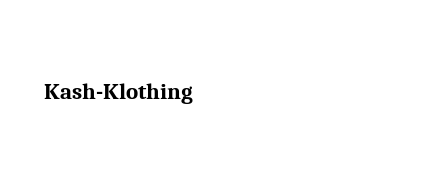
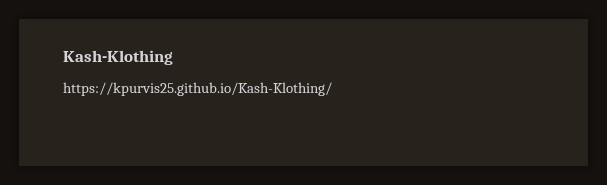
(193, 93) none -> [63,82,332,96] // https://kpurvis25.github.io/Kash-Klothing/

